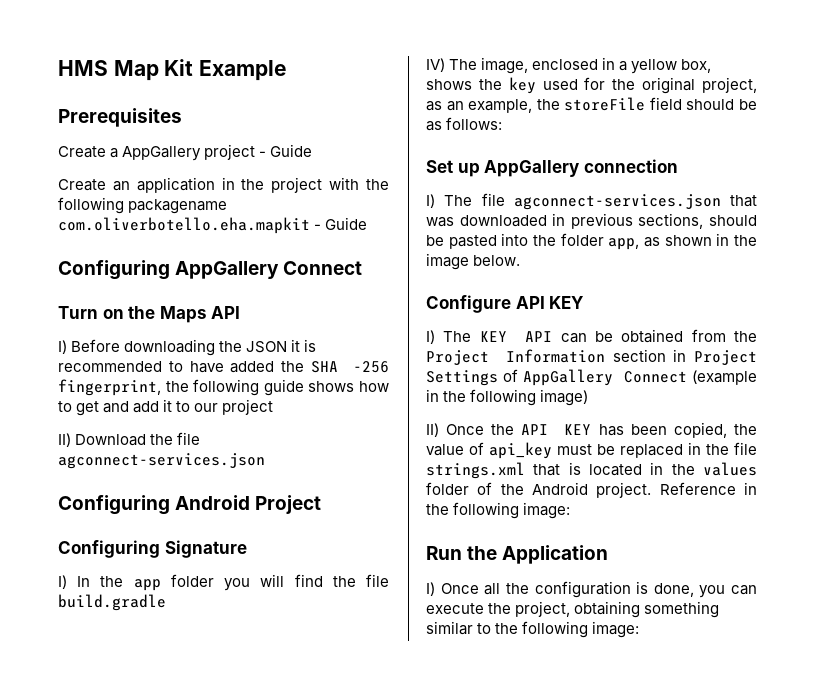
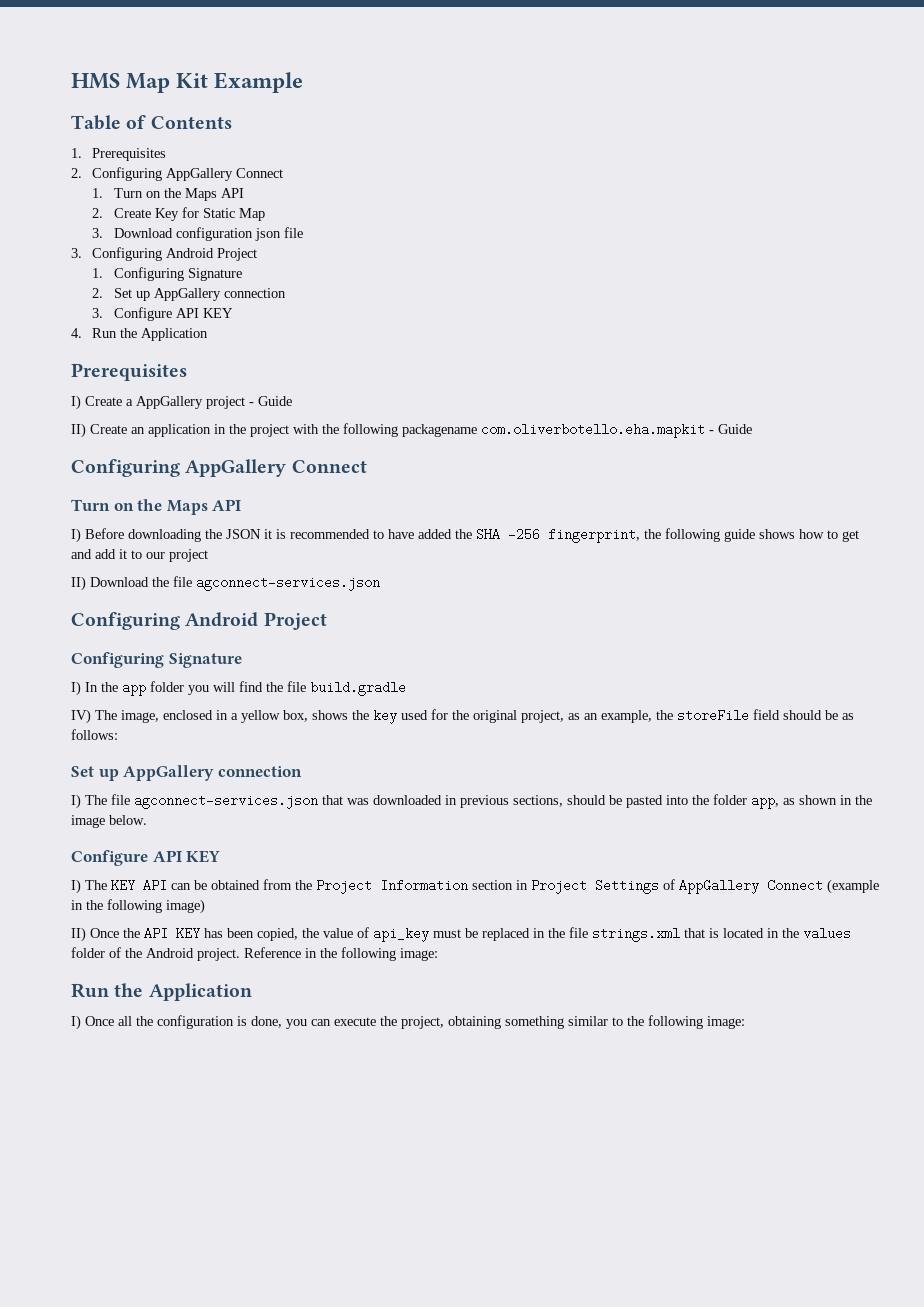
[58,108,182,127] Prerequisites // -> [71,115,232,130] [71,148,167,161] [71,167,284,181] [92,188,244,201] [92,207,265,221] [92,227,303,241] [71,247,258,261] [92,267,242,281] [92,288,286,301] [92,307,233,321] [71,328,209,341] [71,363,187,381] [71,395,81,410] Table of Contents // 1. Prerequisites // 2. Configuring AppGallery Connect // 1. Turn on the Maps API // 2. Create Key for Static Map // 3. Download configuration json file // 3. Configuring Android Project // 1. Configuring Signature // 2. Set up AppGallery connection // 3. Configure API KEY // 4. Run the Application // Prerequisites // I)
(313, 150) none -> [71,423,86,438] II)

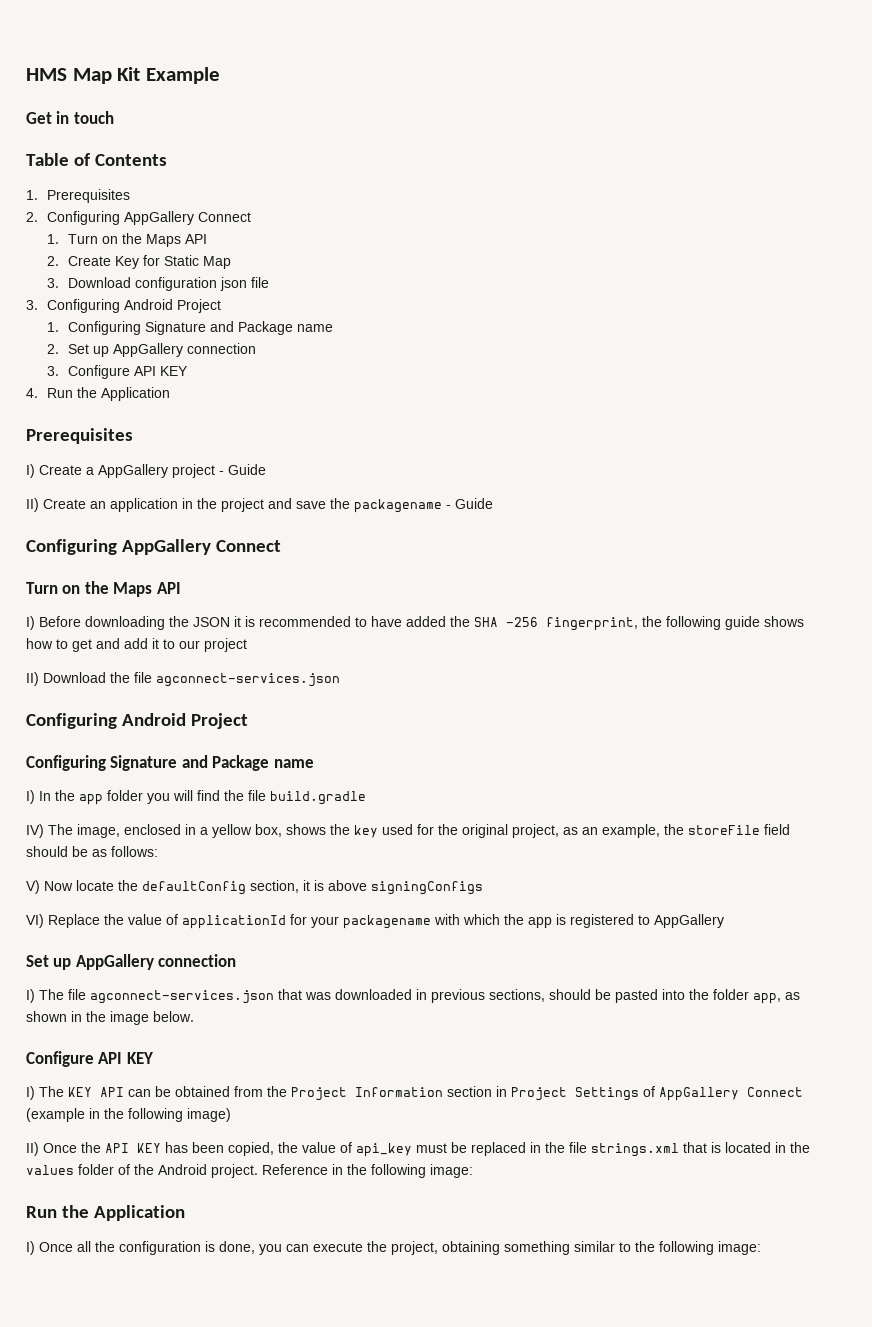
(304, 82) none -> [26,111,114,124] // Get in touch
(242, 274) none -> [209,321,333,335] and Package name
[293,423,705,438] with the following packagename com.oliverbotello.eha.mapkit -> [268,498,442,513] and save the packagename
(242, 660) none -> [181,755,314,771] and Package name
(118, 734) none -> [26,880,483,895] [26,914,724,929] // V) Now locate the defaultConfig section, it is above signingConfigs // VI) Replace the value of applicationId for your packagename with which the app is registered to AppGallery

